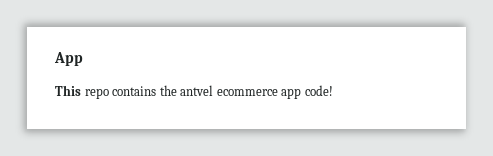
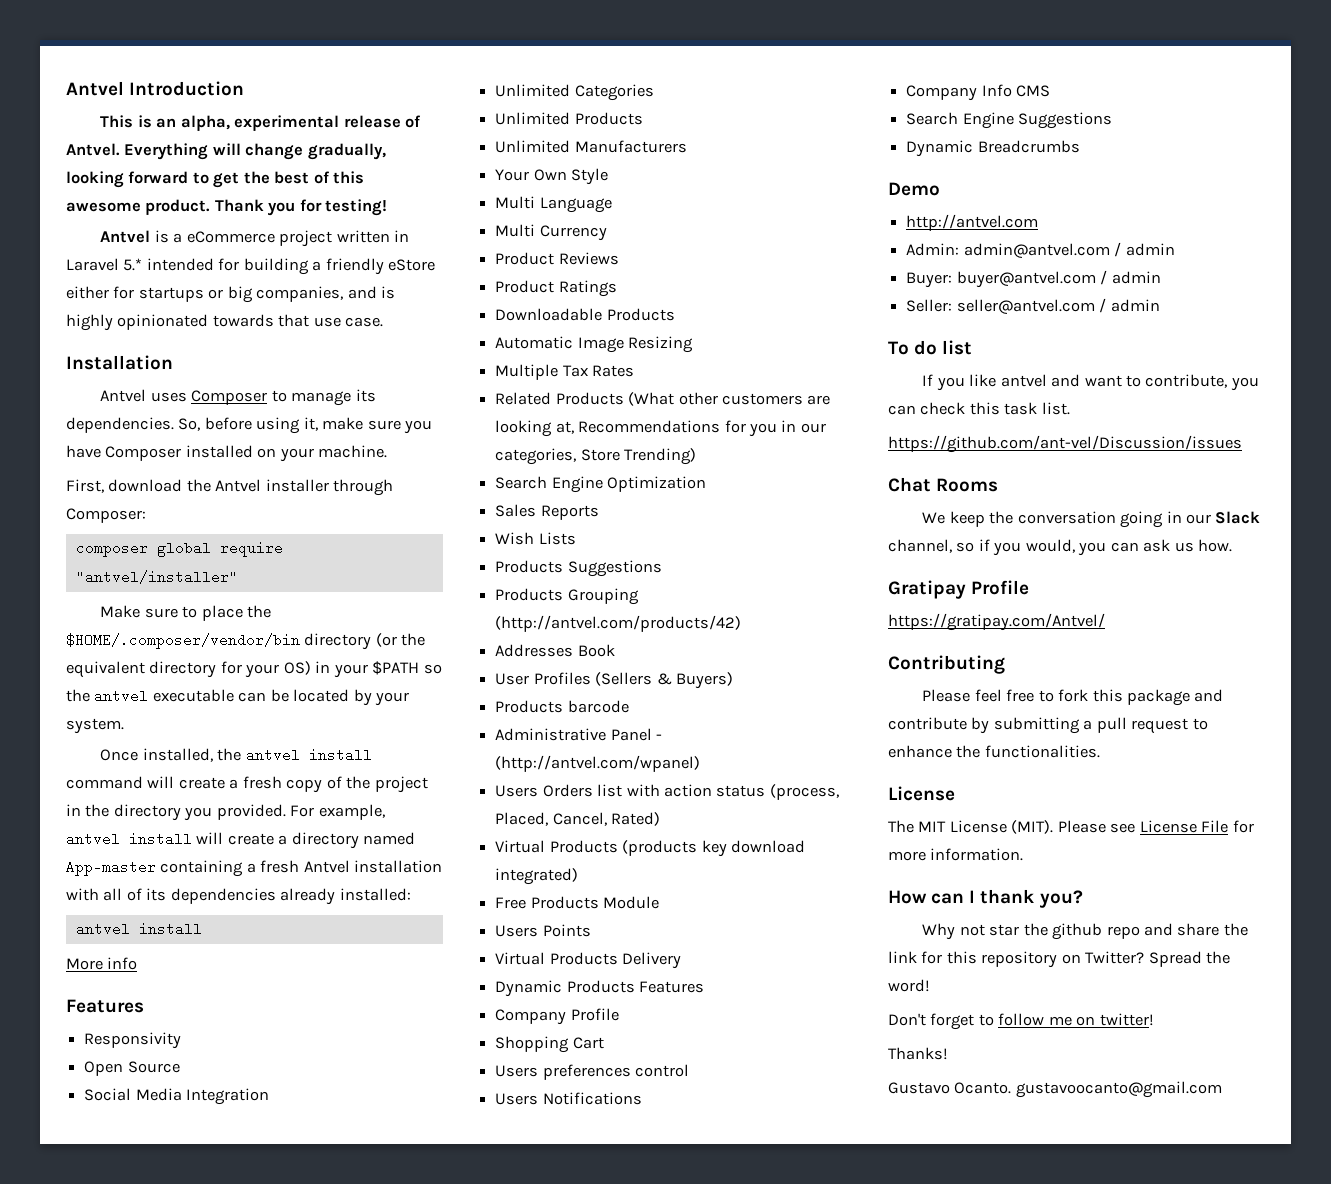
[54,52,83,66] App -> [66,81,245,96] Antvel Introduction
[84,85,333,99] repo contains the antvel ecommerce app code! -> [137,115,421,131] [66,143,386,160] [66,171,365,188] [66,199,388,216] [100,230,409,247] [66,258,436,275] [66,286,396,303] [66,314,384,331] [66,355,173,370] [100,389,376,406] [66,417,433,434] [66,445,388,462] [66,479,394,496] [66,508,146,523] [75,541,283,557] [75,570,238,584] [100,605,272,621] [66,633,426,650] [66,661,442,678] [66,689,410,706] [66,718,124,734] [100,748,372,762] [66,776,428,793] [66,804,385,821] [66,832,416,849] [66,860,443,877] [66,888,411,905] [75,922,202,936] [66,957,138,970] [66,999,144,1013] [84,1032,182,1049] [84,1061,180,1076] [84,1088,270,1105] [495,84,654,101] [495,112,643,125] [495,140,687,153] [495,168,609,185] [495,196,612,213] [495,224,607,241] [495,252,619,265] [495,280,617,297] [495,308,675,321] [495,336,694,353] [495,364,635,380] [495,392,831,406] [495,420,826,437] [495,448,697,465] [495,476,707,493] [495,504,599,520] [495,532,576,545] [495,560,662,577] [495,588,639,605] [495,615,742,632] [495,644,615,657] [495,672,733,689] [495,700,629,713] [495,728,663,741] [495,755,701,772] [495,784,839,800] [495,812,661,826] [495,840,805,857] [495,868,579,885] [495,896,660,909] [495,924,591,937] [495,952,682,969] [495,980,705,997] [495,1008,619,1025] [495,1036,604,1053] [495,1064,690,1080] [495,1092,642,1105] [906,84,1051,101] [906,112,1113,129] [906,140,1080,157] [888,182,940,196] [906,214,1039,231] [906,242,1175,258] [906,270,1161,288] [906,298,1160,314] [888,340,973,355] [922,374,1259,391] [888,402,1070,415] [888,435,1242,453] [888,477,999,492] [922,511,1261,528] [888,539,1233,556] [888,580,1030,599] [888,613,1105,631] [888,655,1005,674] [922,689,1224,706] [888,717,1208,734] [888,745,1100,758] [888,786,955,801] [888,820,1254,834] [888,848,1024,861] [888,889,1083,908] [922,923,1248,940] [888,951,1231,968] [888,979,930,992] [888,1013,1154,1030] [888,1047,948,1060] [888,1081,1222,1098] is an alpha, experimental release of Antvel. Everything will change gradually, looking forward to get the best of this awesome product. Thank you for testing! // Antvel is a eCommerce project written in Laravel 5.* intended for building a friendly eStore either for startups or big companies, and is highly opinionated towards that use case. // Installation // Antvel uses Composer to manage its dependencies. So, before using it, make sure you have Composer installed on your machine. // First, download the Antvel installer through Composer: // composer global require "antvel/installer" // Make sure to place the $HOME/.composer/vendor/bin directory (or the equivalent directory for your OS) in your $PATH so the antvel executable can be located by your system. // Once installed, the antvel install command will create a fresh copy of the project in the directory you provided. For example, antvel install will create a directory named App-master containing a fresh Antvel installation with all of its dependencies already installed: // antvel install // More info // Features // Responsivity // Open Source // Social Media Integration // Unlimited Categories // Unlimited Products // Unlimited Manufacturers // Your Own Style // Multi Language // Multi Currency // Product Reviews // Product Ratings // Downloadable Products // Automatic Image Resizing // Multiple Tax Rates // Related Products (What other customers are looking at, Recommendations for you in our categories, Store Trending) // Search Engine Optimization // Sales Reports // Wish Lists // Products Suggestions // Products Grouping (http://antvel.com/products/42) // Addresses Book // User Profiles (Sellers & Buyers) // Products barcode // Administrative Panel - (http://antvel.com/wpanel) // Users Orders list with action status (process, Placed, Cancel, Rated) // Virtual Products (products key download integrated) // Free Products Module // Users Points // Virtual Products Delivery // Dynamic Products Features // Company Profile // Shopping Cart // Users preferences control // Users Notifications // Company Info CMS // Search Engine Suggestions // Dynamic Breadcrumbs // Demo // http://antvel.com // Admin: admin@antvel.com / admin // Buyer: buyer@antvel.com / admin // Seller: seller@antvel.com / admin // To do list // If you like antvel and want to contribute, you can check this task list. // https://github.com/ant-vel/Discussion/issues // Chat Rooms // We keep the conversation going in our Slack channel, so if you would, you can ask us how. // Gratipay Profile // https://gratipay.com/Antvel/ // Contributing // Please feel free to fork this package and contribute by submitting a pull request to enhance the functionalities. // License // The MIT License (MIT). Please see License File for more information. // How can I thank you? // Why not star the github repo and share the link for this repository on Twitter? Spread the word! // Don't forget to follow me on twitter! // Thanks! // Gustavo Ocanto. gustavoocanto@gmail.com

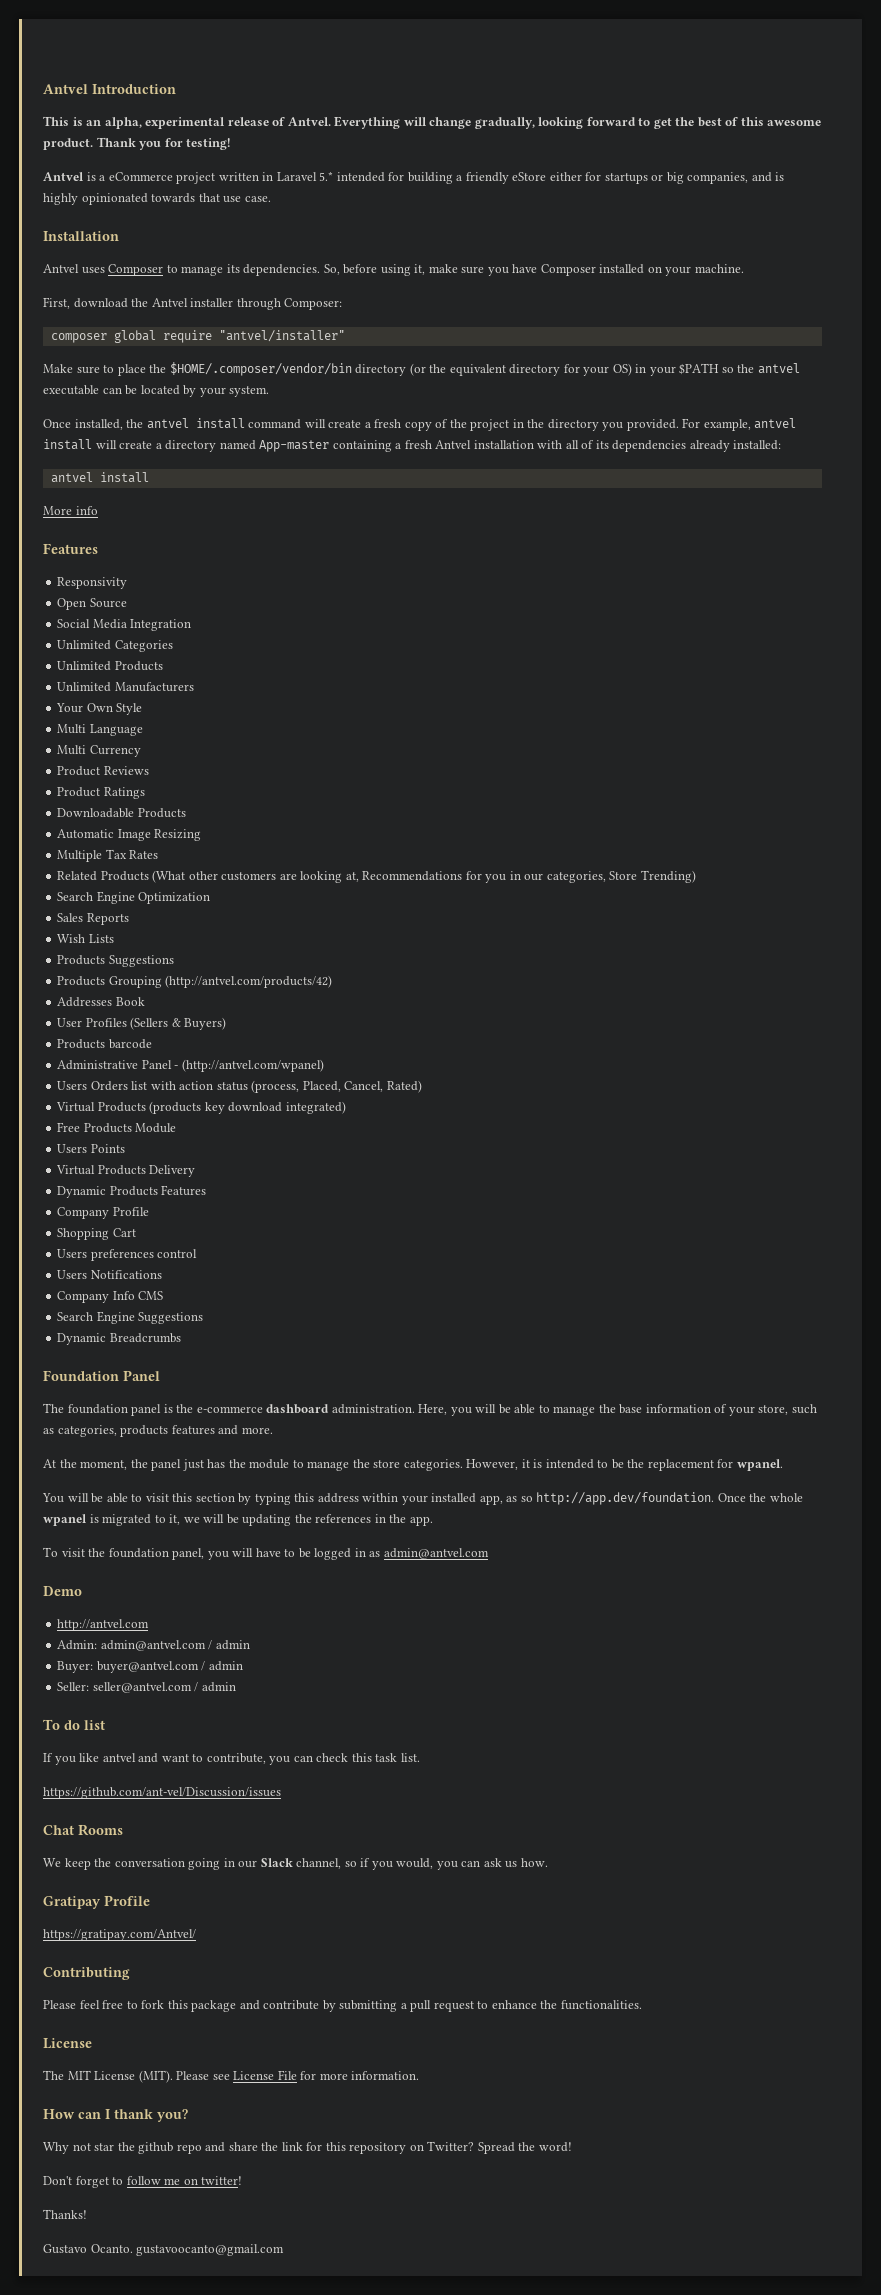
(1080, 146) none -> [43,1370,160,1381] [43,1403,817,1416] [43,1425,273,1437] [43,1459,783,1471] [42,1492,803,1505] [43,1514,433,1526] [43,1547,489,1560] // Foundation Panel // The foundation panel is the e-commerce dashboard administration. Here, you will be able to manage the base information of your store, such as categories, products features and more. // At the moment, the panel just has the module to manage the store categories. However, it is intended to be the replacement for wpanel. // You will be able to visit this section by typing this address within your installed app, as so http://app.dev/foundation. Once the whole wpanel is migrated to it, we will be updating the references in the app. // To visit the foundation panel, you will have to be logged in as admin@antvel.com

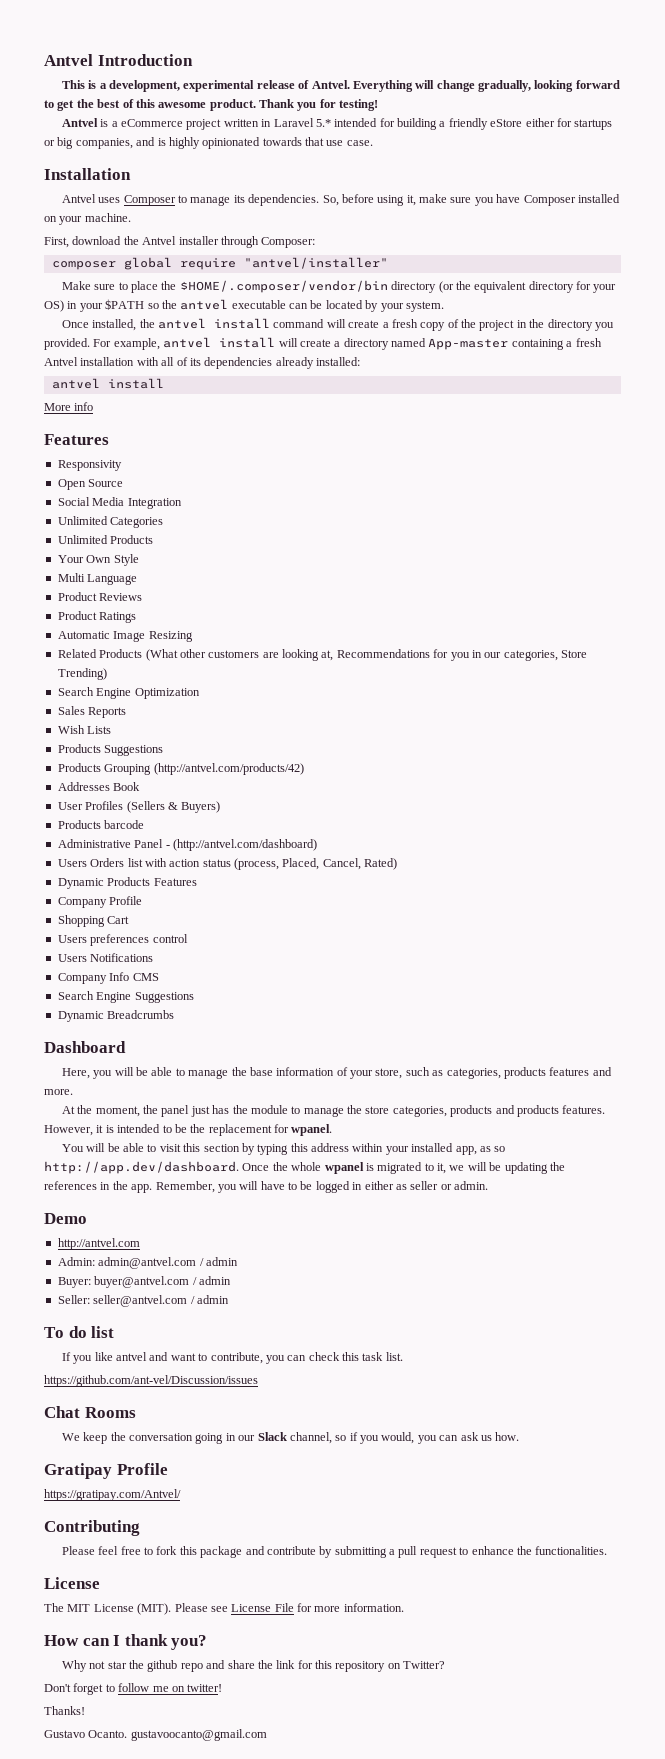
[86,117,142,129] an alpha, -> [99,80,181,92] a development,
[57,682,194,692] // Unlimited Manufacturers -> (154, 539) none
[57,745,141,757] // Multi Currency -> (138, 579) none
[57,808,186,818] // Downloadable Products -> (137, 617) none
[57,849,159,862] // Multiple Tax Rates -> (193, 636) none
[181,1059,324,1072] (http://antvel.com/wpanel) -> [172,839,317,851] (http://antvel.com/dashboard)
[56,1101,346,1114] [57,1122,177,1133] [57,1144,125,1153] [56,1165,196,1177] // Virtual Products (products key download integrated) // Free Products Module // Users Points // Virtual Products Delivery -> (398, 864) none
[43,1370,160,1381] [43,1403,415,1416] Foundation Panel // The foundation panel is the e-commerce dashboard administration. -> [44,1041,126,1053] Dashboard //
[403,1459,463,1471] categories. -> [392,1105,606,1117] categories, products and products features.
[536,1492,715,1505] http://app.dev/foundation. -> [44,1161,239,1174] http://app.dev/dashboard.
[43,1547,205,1560] // To visit the foundation panel, -> [155,1181,215,1193] Remember,
[369,1548,489,1559] as admin@antvel.com -> [364,1181,488,1190] either as seller or admin.
[477,2142,572,2154] Spread the word! -> (446, 1665) none

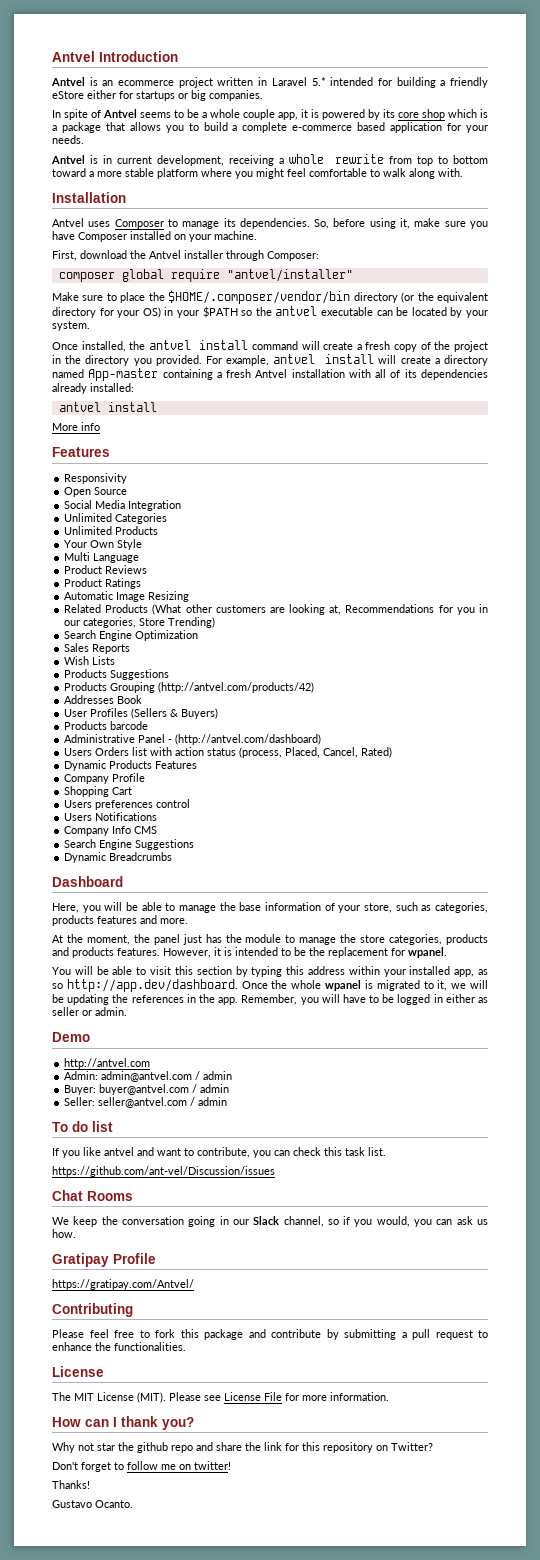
[61,80,620,92] [44,99,379,111] [61,118,184,127] // This is a development, experimental release of Antvel. Everything will change gradually, looking forward to get the best of this awesome product. Thank you for testing! // Antvel is a eCommerce -> [51,77,175,86] // Antvel is an ecommerce
[75,137,373,149] companies, and is highly opinionated towards that use case. -> [209,90,263,101] [52,109,488,120] [52,122,488,133] [52,135,84,144] [51,154,488,166] [52,168,463,179] companies. // In spite of Antvel seems to be a whole couple app, it is powered by its core shop which is a package that allows you to build a complete e-commerce based application for your needs. // Antvel is in current development, receiving a whole rewrite from top to bottom toward a more stable platform where you might feel comfortable to walk along with.
[130,1729,267,1741] gustavoocanto@gmail.com -> (133, 1504) none

